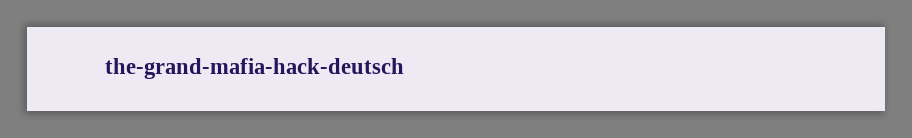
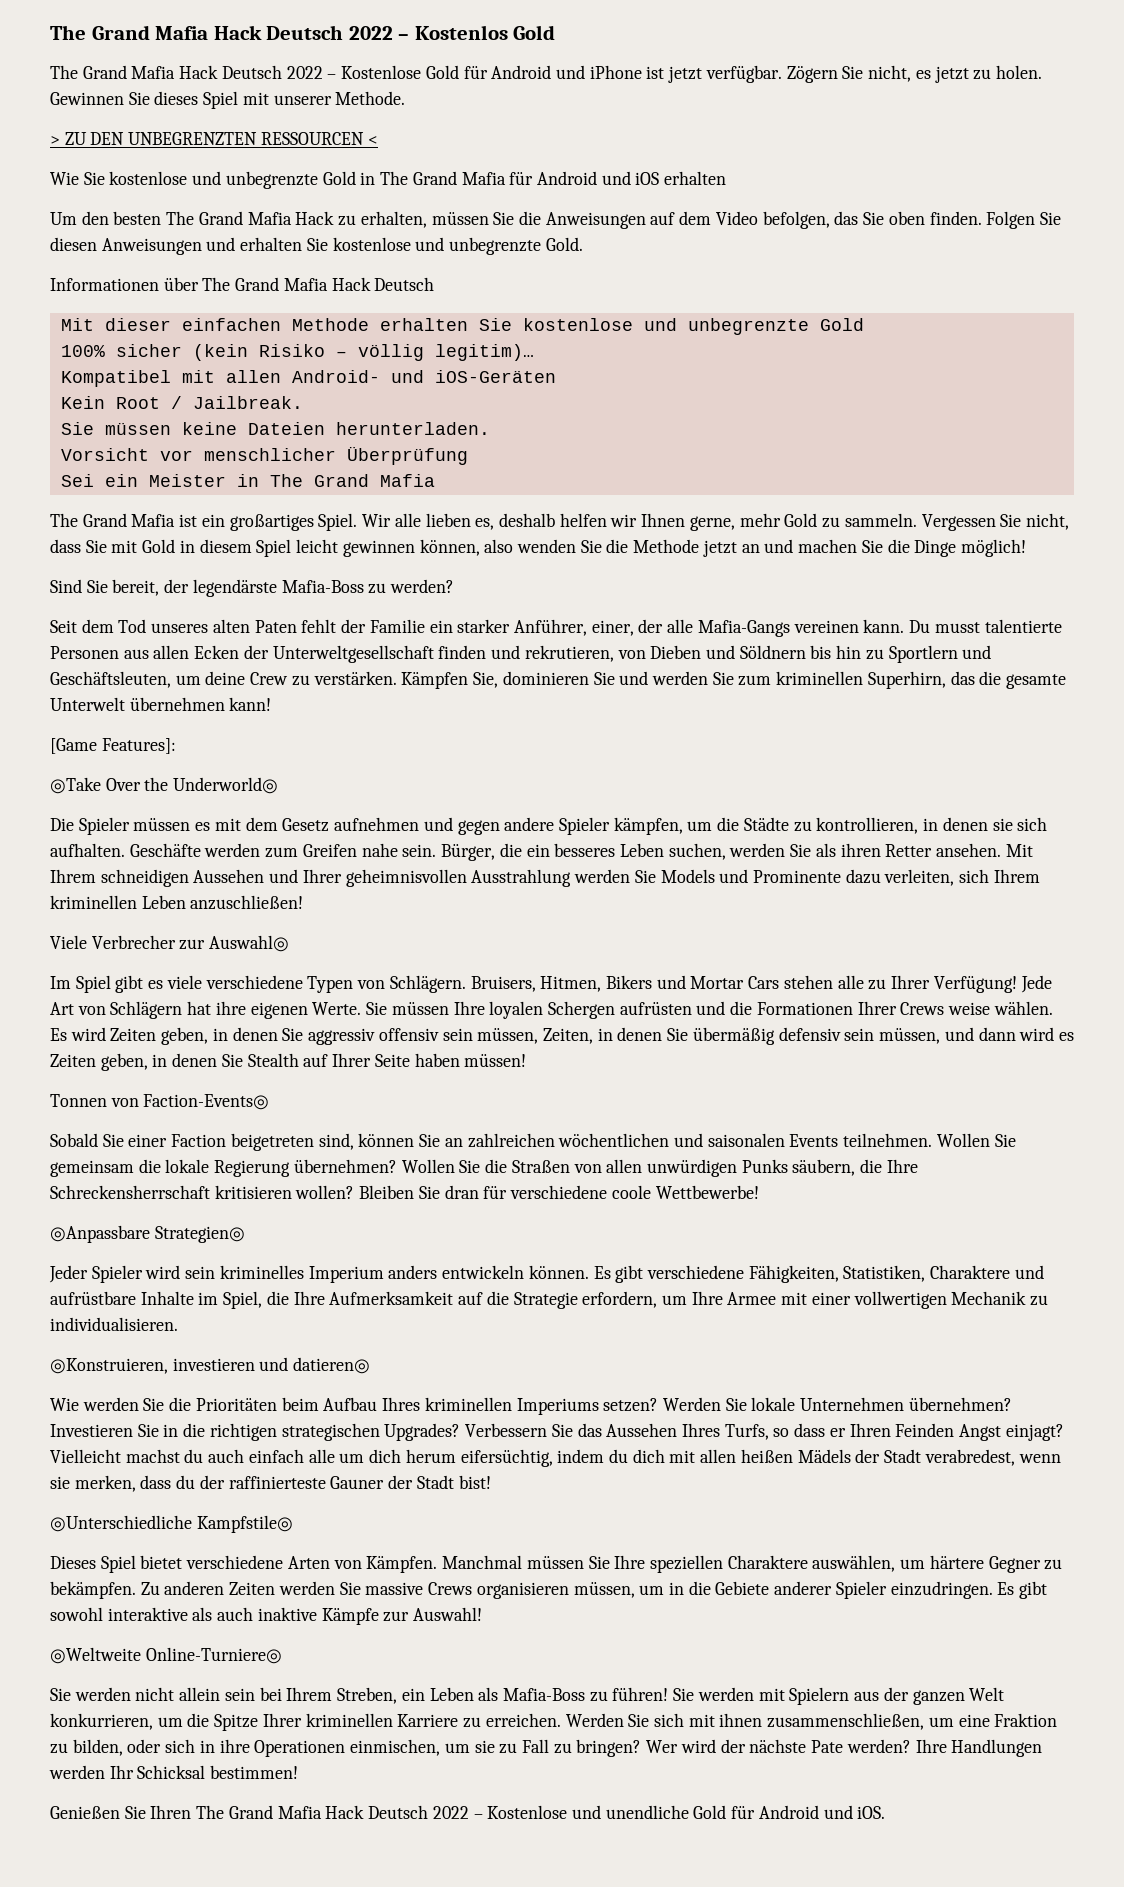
[105,58,404,79] the-grand-mafia-hack-deutsch -> [50,25,556,40] [50,65,1042,83] [50,91,406,109] [50,132,378,145] [50,171,727,189] [50,211,1061,229] [50,237,583,255] [50,277,435,291] [60,318,864,335] [60,344,534,361] [60,370,556,387] [60,396,303,409] [60,422,490,435] [60,446,468,465] [60,474,435,487] [50,513,1069,531] [50,539,1026,557] [50,579,455,597] [50,619,1062,637] [50,645,992,663] [50,671,1067,689] [50,697,272,711] [50,738,176,754] [50,777,279,794] [50,817,1048,835] [50,843,1033,861] [50,869,1040,887] [50,895,304,910] [50,935,290,952] [50,975,1052,993] [50,1001,1053,1019] [50,1027,1074,1045] [50,1053,527,1071] [50,1094,270,1110] [50,1133,1016,1151] [50,1159,918,1177] [50,1185,759,1199] [50,1225,245,1243] [49,1265,1044,1283] [50,1291,1049,1309] [50,1317,178,1331] [50,1357,371,1374] [50,1397,1012,1415] [50,1423,1064,1441] [50,1449,1061,1467] [50,1475,491,1492] [50,1515,293,1533] [50,1555,1063,1573] [50,1581,1048,1599] [50,1607,483,1625] [50,1647,282,1664] [50,1687,1005,1705] [50,1713,1058,1731] [50,1739,1043,1757] [49,1765,299,1779] [50,1805,886,1819] The Grand Mafia Hack Deutsch 2022 – Kostenlos Gold // The Grand Mafia Hack Deutsch 2022 – Kostenlose Gold für Android und iPhone ist jetzt verfügbar. Zögern Sie nicht, es jetzt zu holen. Gewinnen Sie dieses Spiel mit unserer Methode. // > ZU DEN UNBEGRENZTEN RESSOURCEN < // Wie Sie kostenlose und unbegrenzte Gold in The Grand Mafia für Android und iOS erhalten // Um den besten The Grand Mafia Hack zu erhalten, müssen Sie die Anweisungen auf dem Video befolgen, das Sie oben finden. Folgen Sie diesen Anweisungen und erhalten Sie kostenlose und unbegrenzte Gold. // Informationen über The Grand Mafia Hack Deutsch // Mit dieser einfachen Methode erhalten Sie kostenlose und unbegrenzte Gold // 100% sicher (kein Risiko – völlig legitim)… // Kompatibel mit allen Android- und iOS-Geräten // Kein Root / Jailbreak. // Sie müssen keine Dateien herunterladen. // Vorsicht vor menschlicher Überprüfung // Sei ein Meister in The Grand Mafia // The Grand Mafia ist ein großartiges Spiel. Wir alle lieben es, deshalb helfen wir Ihnen gerne, mehr Gold zu sammeln. Vergessen Sie nicht, dass Sie mit Gold in diesem Spiel leicht gewinnen können, also wenden Sie die Methode jetzt an und machen Sie die Dinge möglich! // Sind Sie bereit, der legendärste Mafia-Boss zu werden? // Seit dem Tod unseres alten Paten fehlt der Familie ein starker Anführer, einer, der alle Mafia-Gangs vereinen kann. Du musst talentierte Personen aus allen Ecken der Unterweltgesellschaft finden und rekrutieren, von Dieben und Söldnern bis hin zu Sportlern und Geschäftsleuten, um deine Crew zu verstärken. Kämpfen Sie, dominieren Sie und werden Sie zum kriminellen Superhirn, das die gesamte Unterwelt übernehmen kann! // [Game Features]: // ◎Take Over the Underworld◎ // Die Spieler müssen es mit dem Gesetz aufnehmen und gegen andere Spieler kämpfen, um die Städte zu kontrollieren, in denen sie sich aufhalten. Geschäfte werden zum Greifen nahe sein. Bürger, die ein besseres Leben suchen, werden Sie als ihren Retter ansehen. Mit Ihrem schneidigen Aussehen und Ihrer geheimnisvollen Ausstrahlung werden Sie Models und Prominente dazu verleiten, sich Ihrem kriminellen Leben anzuschließen! // Viele Verbrecher zur Auswahl◎ // Im Spiel gibt es viele verschiedene Typen von Schlägern. Bruisers, Hitmen, Bikers und Mortar Cars stehen alle zu Ihrer Verfügung! Jede Art von Schlägern hat ihre eigenen Werte. Sie müssen Ihre loyalen Schergen aufrüsten und die Formationen Ihrer Crews weise wählen. Es wird Zeiten geben, in denen Sie aggressiv offensiv sein müssen, Zeiten, in denen Sie übermäßig defensiv sein müssen, und dann wird es Zeiten geben, in denen Sie Stealth auf Ihrer Seite haben müssen! // Tonnen von Faction-Events◎ // Sobald Sie einer Faction beigetreten sind, können Sie an zahlreichen wöchentlichen und saisonalen Events teilnehmen. Wollen Sie gemeinsam die lokale Regierung übernehmen? Wollen Sie die Straßen von allen unwürdigen Punks säubern, die Ihre Schreckensherrschaft kritisieren wollen? Bleiben Sie dran für verschiedene coole Wettbewerbe! // ◎Anpassbare Strategien◎ // Jeder Spieler wird sein kriminelles Imperium anders entwickeln können. Es gibt verschiedene Fähigkeiten, Statistiken, Charaktere und aufrüstbare Inhalte im Spiel, die Ihre Aufmerksamkeit auf die Strategie erfordern, um Ihre Armee mit einer vollwertigen Mechanik zu individualisieren. // ◎Konstruieren, investieren und datieren◎ // Wie werden Sie die Prioritäten beim Aufbau Ihres kriminellen Imperiums setzen? Werden Sie lokale Unternehmen übernehmen? Investieren Sie in die richtigen strategischen Upgrades? Verbessern Sie das Aussehen Ihres Turfs, so dass er Ihren Feinden Angst einjagt? Vielleicht machst du auch einfach alle um dich herum eifersüchtig, indem du dich mit allen heißen Mädels der Stadt verabredest, wenn sie merken, dass du der raffinierteste Gauner der Stadt bist! // ◎Unterschiedliche Kampfstile◎ // Dieses Spiel bietet verschiedene Arten von Kämpfen. Manchmal müssen Sie Ihre speziellen Charaktere auswählen, um härtere Gegner zu bekämpfen. Zu anderen Zeiten werden Sie massive Crews organisieren müssen, um in die Gebiete anderer Spieler einzudringen. Es gibt sowohl interaktive als auch inaktive Kämpfe zur Auswahl! // ◎Weltweite Online-Turniere◎ // Sie werden nicht allein sein bei Ihrem Streben, ein Leben als Mafia-Boss zu führen! Sie werden mit Spielern aus der ganzen Welt konkurrieren, um die Spitze Ihrer kriminellen Karriere zu erreichen. Werden Sie sich mit ihnen zusammenschließen, um eine Fraktion zu bilden, oder sich in ihre Operationen einmischen, um sie zu Fall zu bringen? Wer wird der nächste Pate werden? Ihre Handlungen werden Ihr Schicksal bestimmen! // Genießen Sie Ihren The Grand Mafia Hack Deutsch 2022 – Kostenlose und unendliche Gold für Android und iOS.

